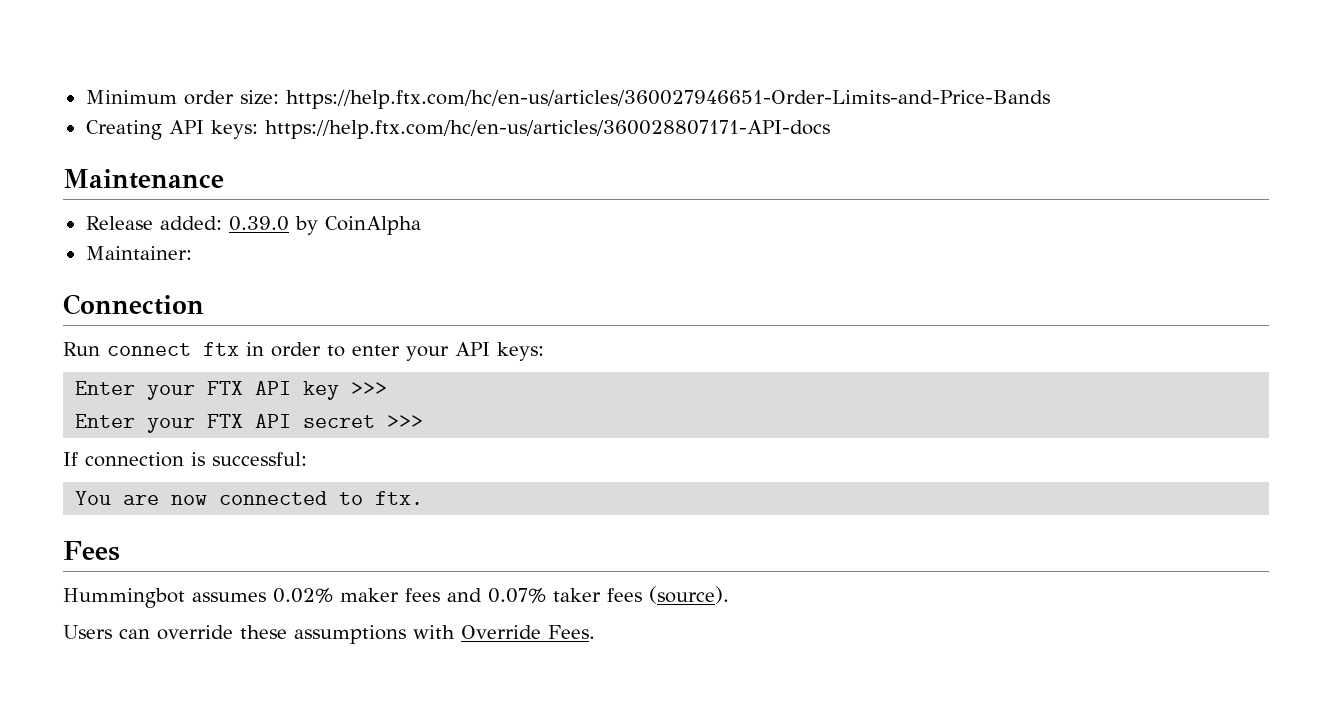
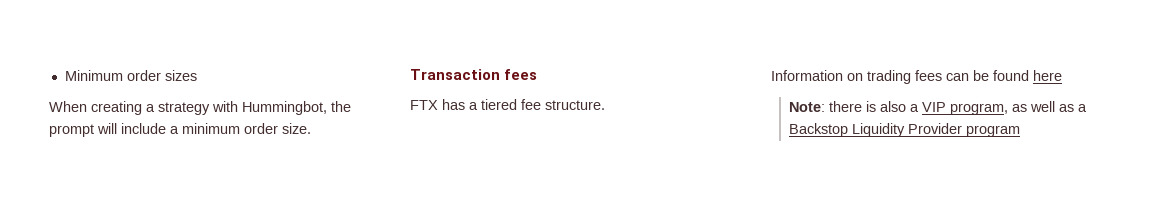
[239,90,1050,109] [85,120,830,140] [63,169,224,189] [85,216,421,235] [85,246,192,260] [63,294,204,315] [63,342,544,361] [75,381,388,400] [75,414,424,433] [63,452,307,467] [75,491,424,505] [63,541,120,561] [63,586,729,608] [63,625,595,644] size: https://help.ftx.com/hc/en-us/articles/360027946651-Order-Limits-and-Price-Bands // Creating API keys: https://help.ftx.com/hc/en-us/articles/360028807171-API-docs // Maintenance // Release added: 0.39.0 by CoinAlpha // Maintainer: // Connection // Run connect ftx in order to enter your API keys: // Enter your FTX API key >>> // Enter your FTX API secret >>> // If connection is successful: // You are now connected to ftx. // Fees // Hummingbot assumes 0.02% maker fees and 0.07% taker fees (source). // Users can override these assumptions with Override Fees. -> [164,70,197,81] [49,101,351,115] [49,123,311,137] [410,69,538,80] [410,99,605,110] [771,70,1062,84] [789,101,1088,115] [789,123,1021,137] sizes // When creating a strategy with Hummingbot, the prompt will include a minimum order size. // Transaction fees // FTX has a tiered fee structure. // Information on trading fees can be found here // Note: there is also a VIP program, as well as a Backstop Liquidity Provider program

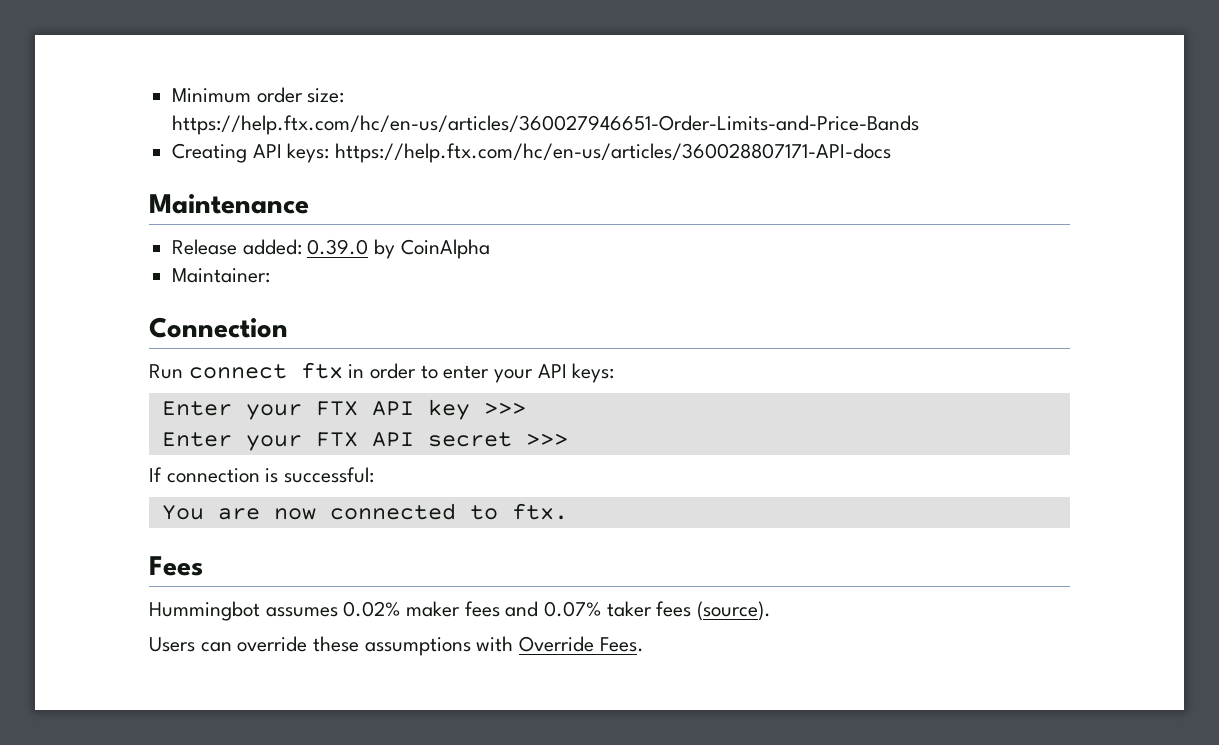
[164,70,197,81] [49,101,351,115] [49,123,311,137] [410,69,538,80] [410,99,605,110] [771,70,1062,84] [789,101,1088,115] [789,123,1021,137] sizes // When creating a strategy with Hummingbot, the prompt will include a minimum order size. // Transaction fees // FTX has a tiered fee structure. // Information on trading fees can be found here // Note: there is also a VIP program, as well as a Backstop Liquidity Provider program -> [307,88,345,103] [172,115,920,135] [172,143,892,163] [149,194,309,214] [172,239,490,259] [172,268,271,283] [149,317,288,338] [149,362,615,383] [161,399,526,420] [161,432,568,451] [149,467,375,483] [161,503,568,520] [149,556,203,576] [149,601,772,621] [149,636,644,656] size: https://help.ftx.com/hc/en-us/articles/360027946651-Order-Limits-and-Price-Bands // Creating API keys: https://help.ftx.com/hc/en-us/articles/360028807171-API-docs // Maintenance // Release added: 0.39.0 by CoinAlpha // Maintainer: // Connection // Run connect ftx in order to enter your API keys: // Enter your FTX API key >>> // Enter your FTX API secret >>> // If connection is successful: // You are now connected to ftx. // Fees // Hummingbot assumes 0.02% maker fees and 0.07% taker fees (source). // Users can override these assumptions with Override Fees.

